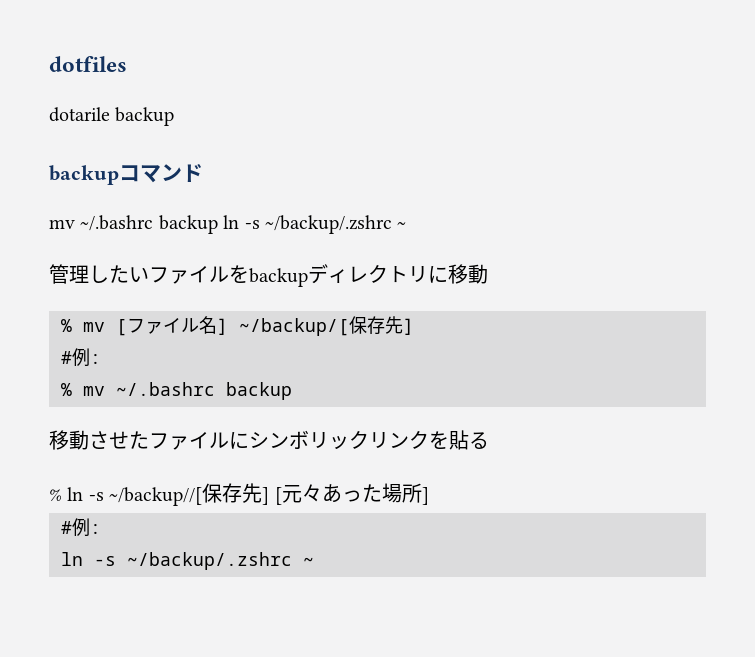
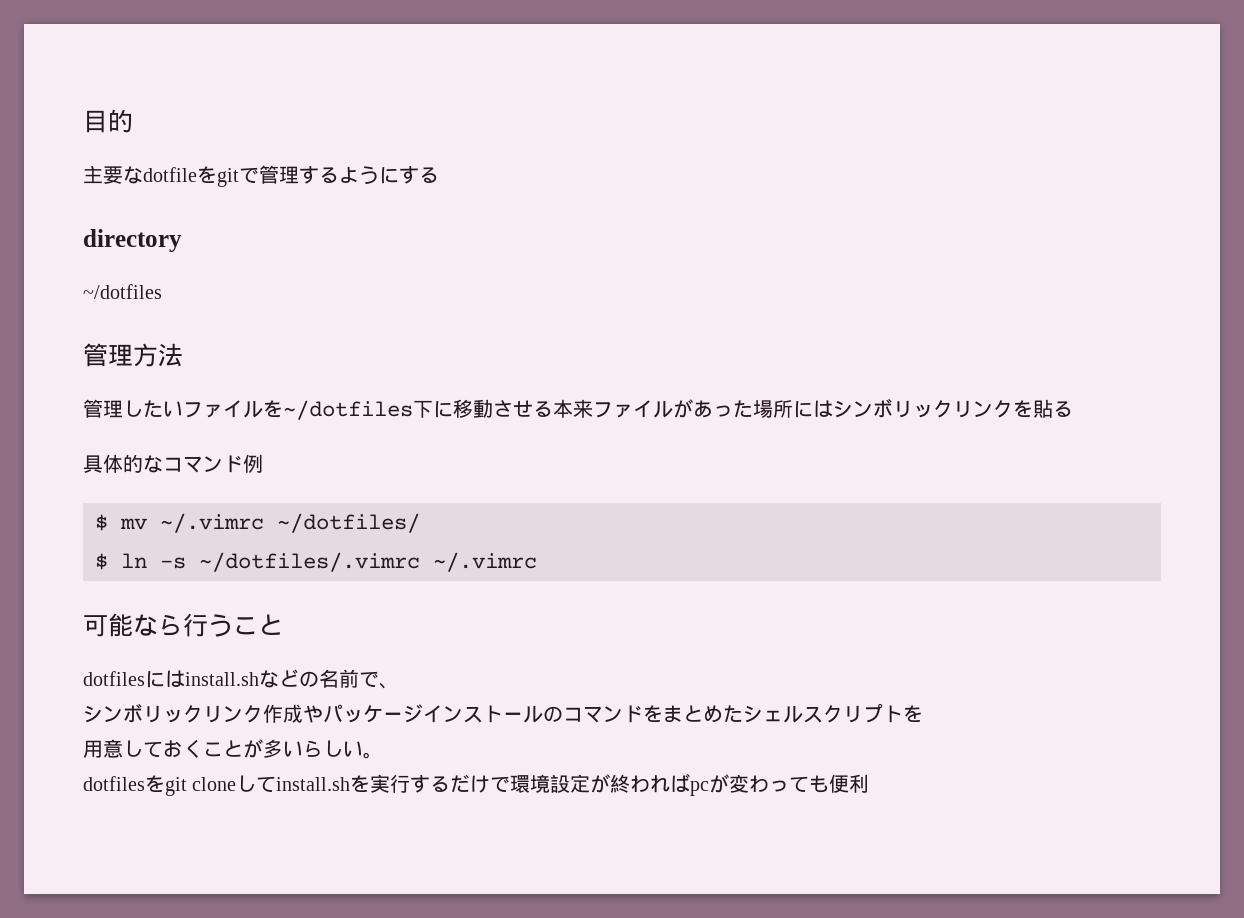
[49,56,127,72] [49,107,175,126] [49,164,203,185] [49,215,407,234] dotfiles // dotarile backup // backupコマンド // mv ~/.bashrc backup ln -s ~/backup/.zshrc ~ -> [83,109,133,133] [83,165,439,187] [83,229,182,252] [83,284,162,299] [83,343,183,367] 目的 // 主要なdotfileをgitで管理するようにする // directory // ~/dotfiles // 管理方法
[249,264,488,287] [61,316,414,336] [61,348,101,367] [61,382,292,400] [49,430,249,450] backupディレクトリに移動 // % mv [ファイル名] ~/backup/[保存先] // #例: // % mv ~/.bashrc backup // 移動させたファイルに -> [283,399,833,420] ~/dotfiles下に移動させる本来ファイルがあった場所には
[49,483,429,506] [61,518,101,537] [61,552,314,570] % ln -s ~/backup//[保存先] [元々あった場所] // #例: // ln -s ~/backup/.zshrc ~ -> [83,454,263,473] [95,513,420,533] [95,552,537,572] [83,613,283,637] [83,669,399,689] [83,703,923,723] [83,739,383,759] [83,773,870,796] 具体的なコマンド例 // $ mv ~/.vimrc ~/dotfiles/ // $ ln -s ~/dotfiles/.vimrc ~/.vimrc // 可能なら行うこと // dotfilesにはinstall.shなどの名前で、 // シンボリックリンク作成やパッケージインストールのコマンドをまとめたシェルスクリプトを // 用意しておくことが多いらしい。 // dotfilesをgit cloneしてinstall.shを実行するだけで環境設定が終わればpcが変わっても便利

